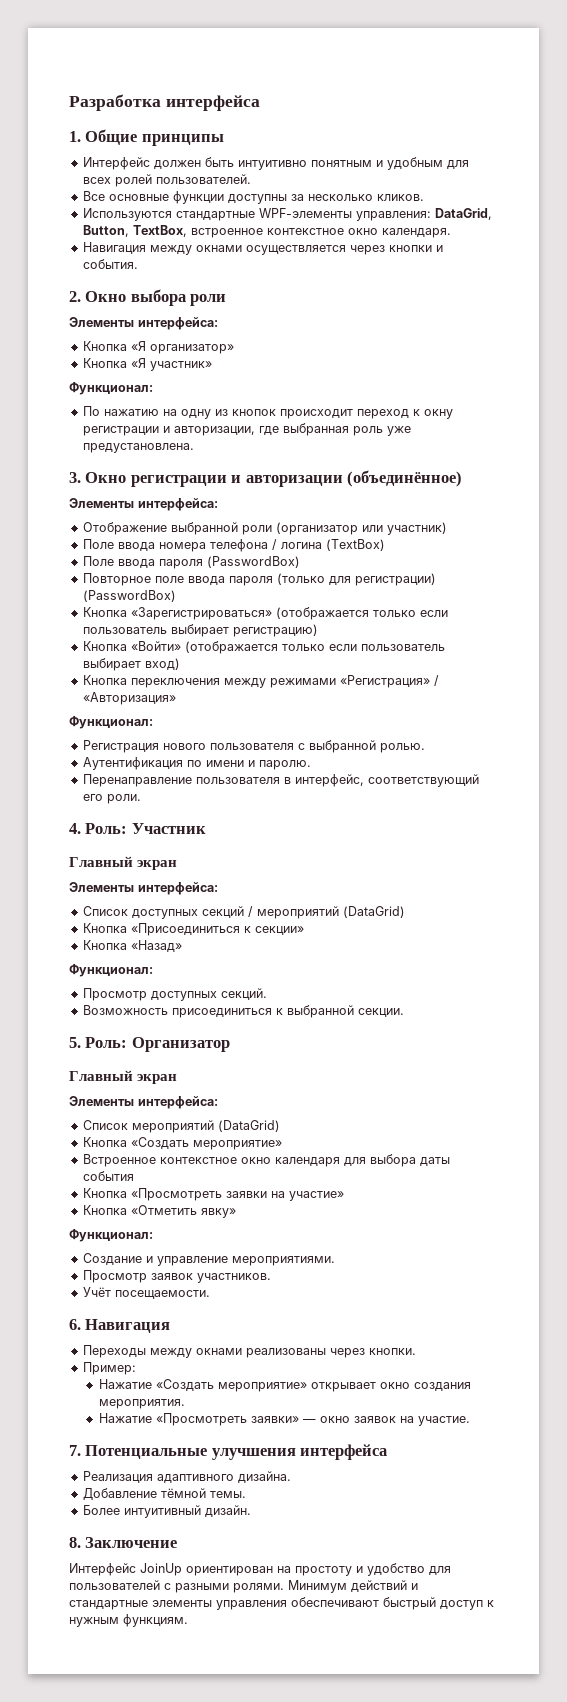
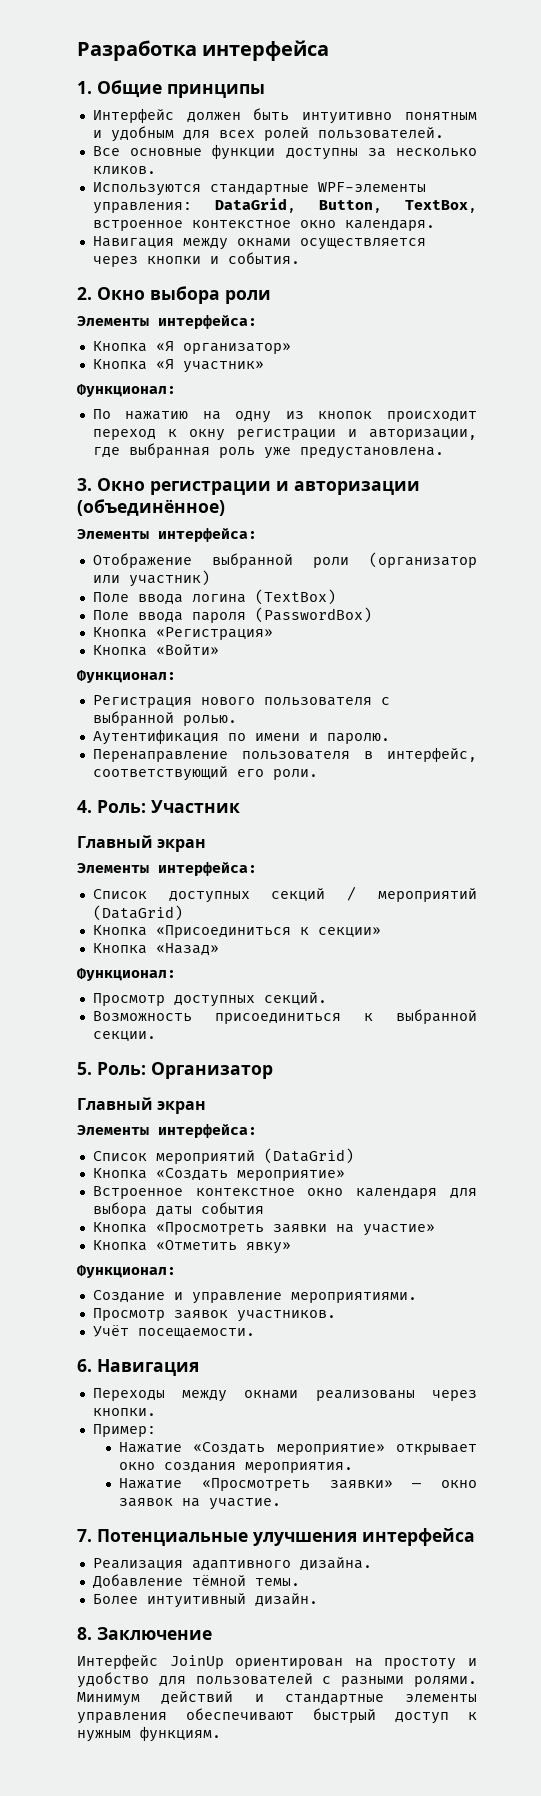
[158,539,277,552] номера телефона / -> (183, 599) none
[82,573,436,586] [82,590,176,602] [82,607,448,620] [82,624,318,637] [82,641,445,654] [82,658,180,671] [82,675,439,688] [82,692,176,705] Повторное поле ввода пароля (только для регистрации) (PasswordBox) // Кнопка «Зарегистрироваться» (отображается только если пользователь выбирает регистрацию) // Кнопка «Войти» (отображается только если пользователь выбирает вход) // Кнопка переключения между режимами «Регистрация» / «Авторизация» -> [92,627,273,640] [92,644,219,656] Кнопка «Регистрация» // Кнопка «Войти»

